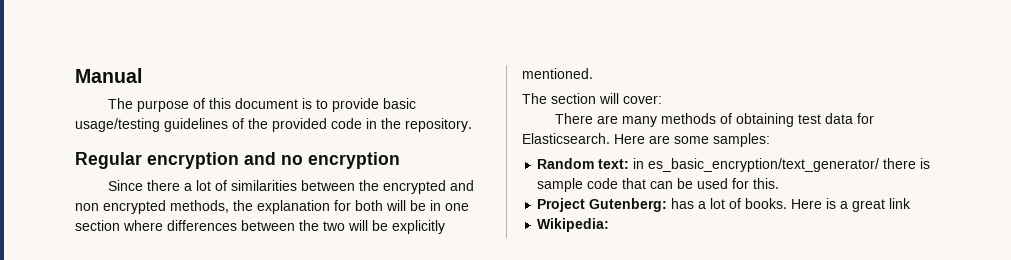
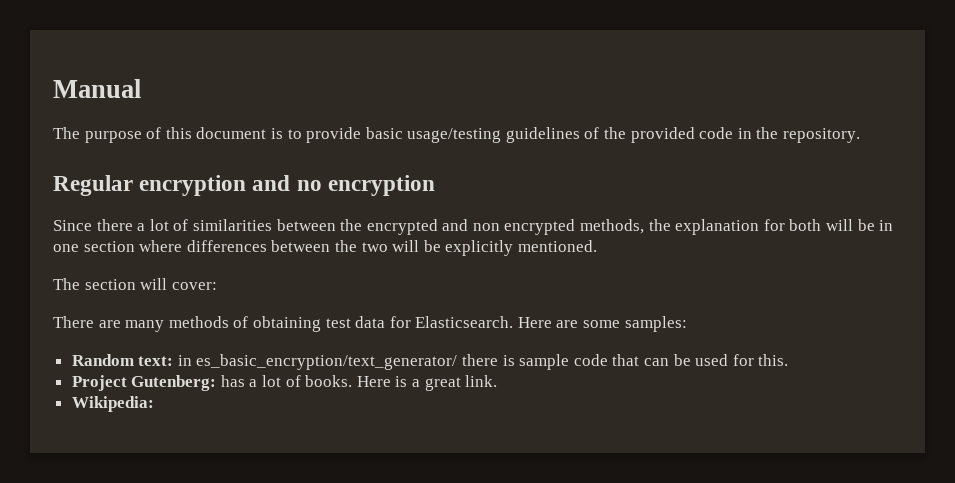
[889,198,912,209] link -> [465,375,498,387] link.

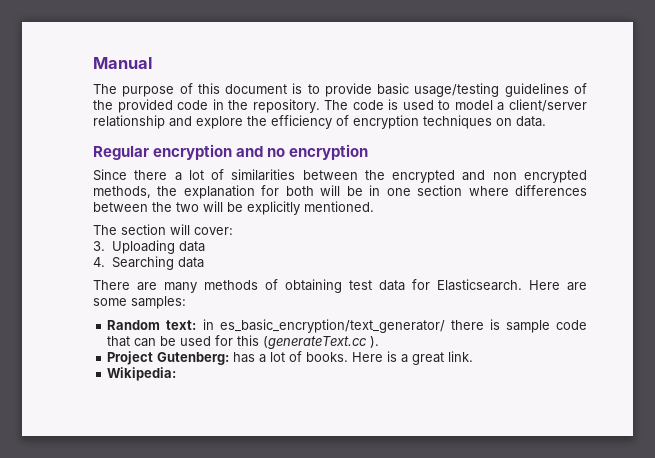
(861, 135) none -> [324,99,587,112] [93,115,546,129] The code is used to model a client/server relationship and explore the efficiency of encryption techniques on data.
(217, 286) none -> [93,240,205,254] [93,256,204,270] // 3. Uploading data // 4. Searching data
[758,354,789,366] this. -> [237,335,380,349] this (generateText.cc ).

